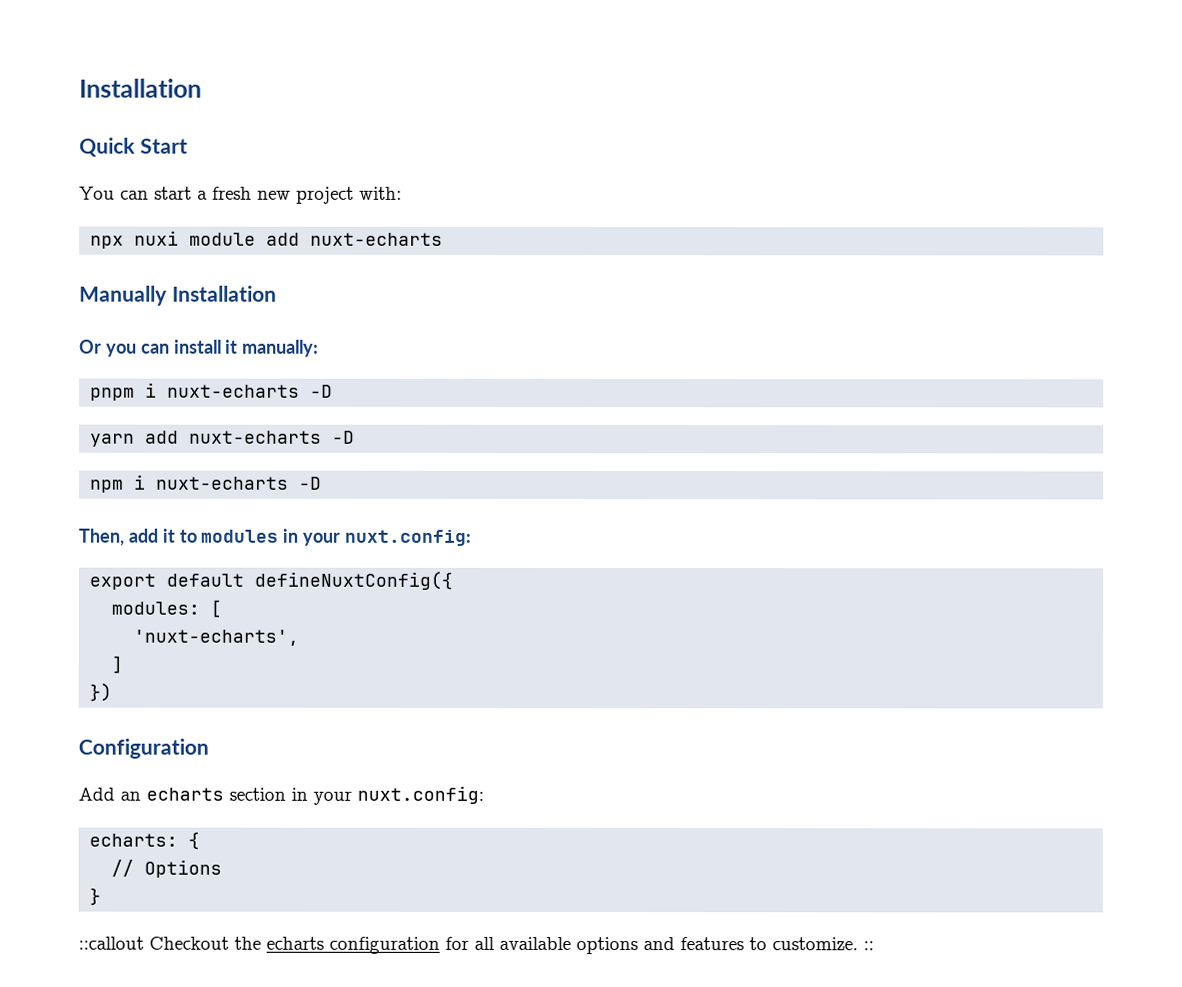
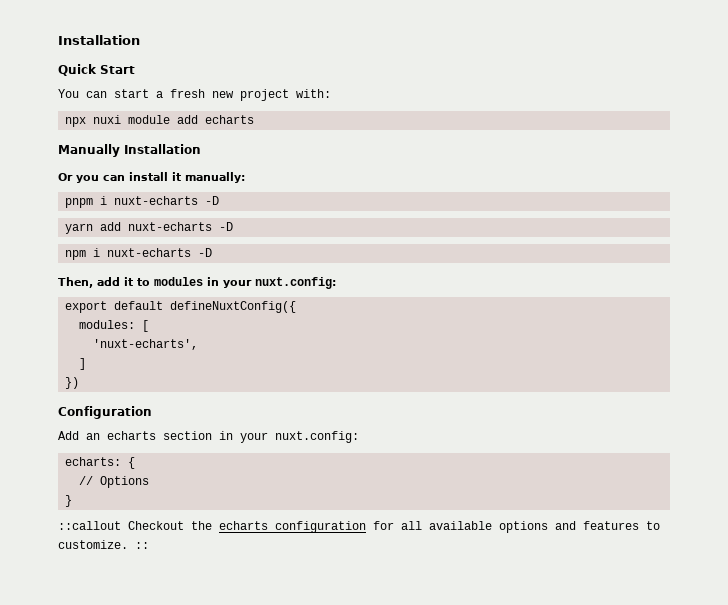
[310,232,444,246] nuxt-echarts -> [205,115,255,124] echarts

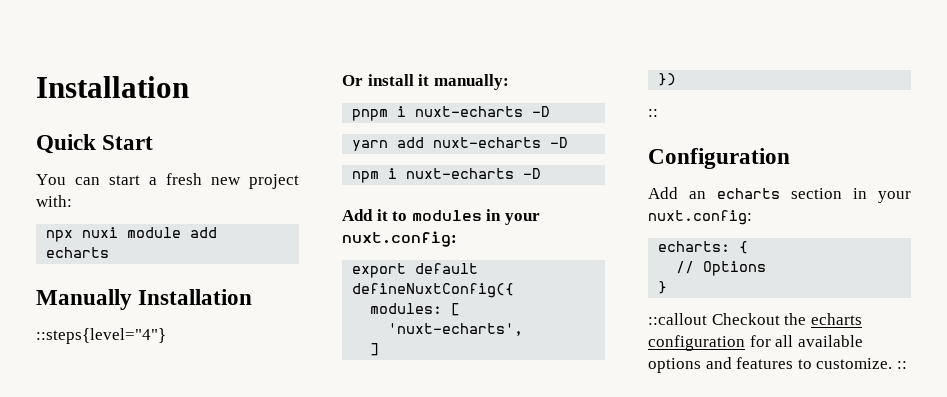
(201, 149) none -> [36,328,166,344] // ::steps{level="4"}
[76,175,125,183] you can -> (363, 80) none
[58,277,120,288] Then, add -> [342,209,373,221] Add
(80, 383) none -> [648,109,658,117] // ::

